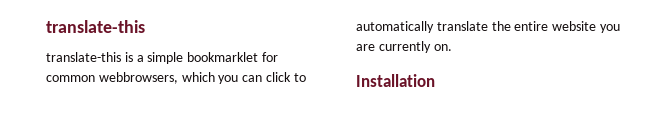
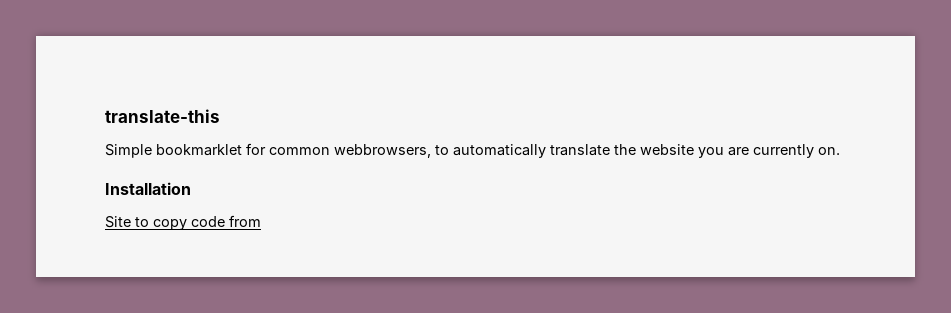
[46,52,278,64] [46,72,291,84] translate-this is a simple bookmarklet for common webbrowsers, which you can click -> [105,143,431,158] Simple bookmarklet for common webbrowsers,
[514,21,549,31] entire -> (636, 149) none
(435, 80) none -> [105,215,261,230] // Site to copy code from

